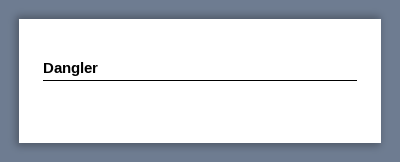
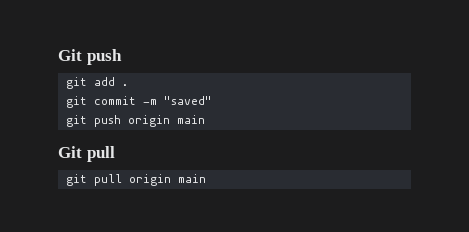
[43,62,98,76] Dangler -> [58,49,122,65] [65,77,128,89] [65,96,212,108] [65,115,205,127] [58,146,115,162] [65,174,206,186] Git push // git add . // git commit -m "saved" // git push origin main // Git pull // git pull origin main

